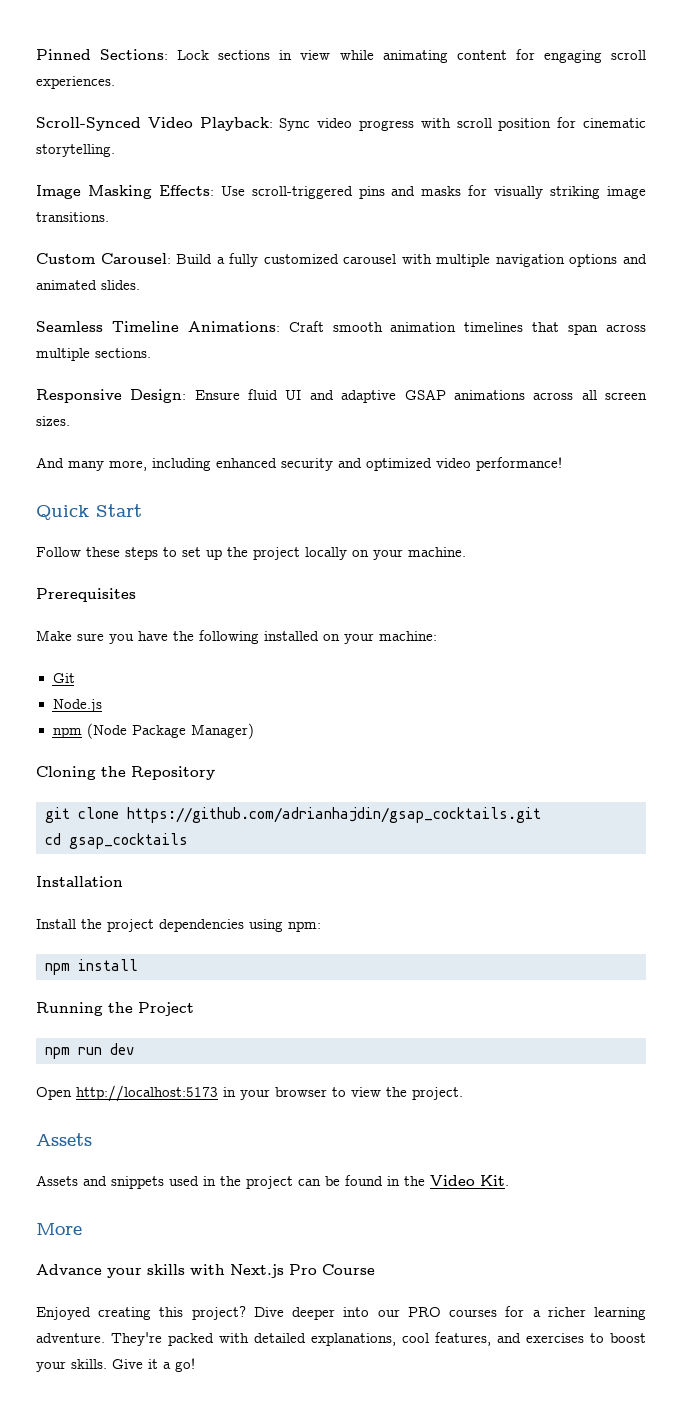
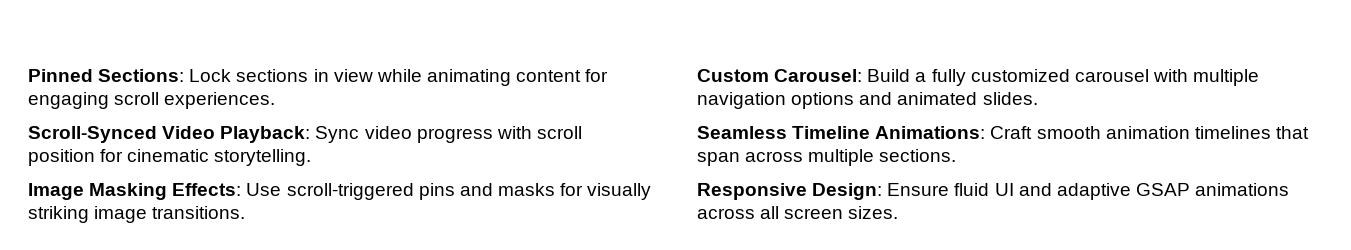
[36,457,562,471] [36,504,142,520] [36,547,466,560] [36,588,136,602] [36,630,437,644] [52,673,75,683] [52,699,102,712] [52,723,254,739] [36,766,215,780] [45,807,541,823] [45,833,188,849] [36,876,123,887] [36,919,321,932] [45,959,138,975] [36,1002,194,1016] [45,1043,134,1059] [36,1085,463,1102] [36,1133,92,1146] [36,1175,509,1189] [36,1223,82,1235] [36,1264,375,1278] [36,1306,646,1320] [36,1332,646,1346] [36,1358,195,1372] // And many more, including enhanced security and optimized video performance! // Quick Start // Follow these steps to set up the project locally on your machine. // Prerequisites // Make sure you have the following installed on your machine: // Git // Node.js // npm (Node Package Manager) // Cloning the Repository // git clone https://github.com/adrianhajdin/gsap_cocktails.git // cd gsap_cocktails // Installation // Install the project dependencies using npm: // npm install // Running the Project // npm run dev // Open http://localhost:5173 in your browser to view the project. // Assets // Assets and snippets used in the project can be found in the Video Kit. // More // Advance your skills with Next.js Pro Course // Enjoyed creating this project? Dive deeper into our PRO courses for a richer learning adventure. They're packed with detailed explanations, cool features, and exercises to boost your skills. Give it a go! -> (899, 212) none

